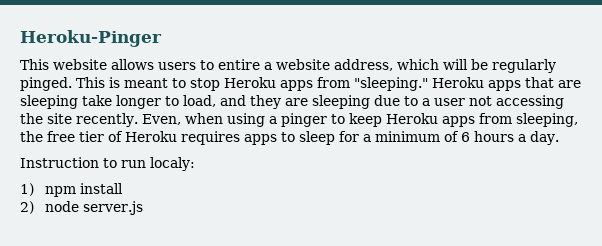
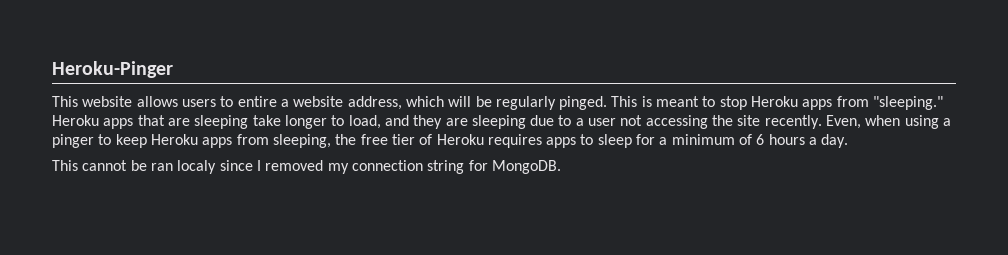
[20,157,195,171] [20,183,124,197] [20,201,144,215] Instruction to run localy: // 1) npm install // 2) node server.js -> [52,160,561,174] This cannot be ran localy since I removed my connection string for MongoDB.

